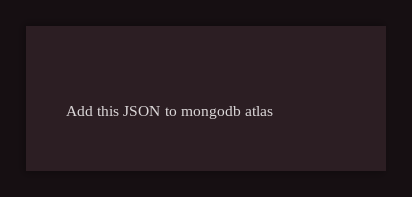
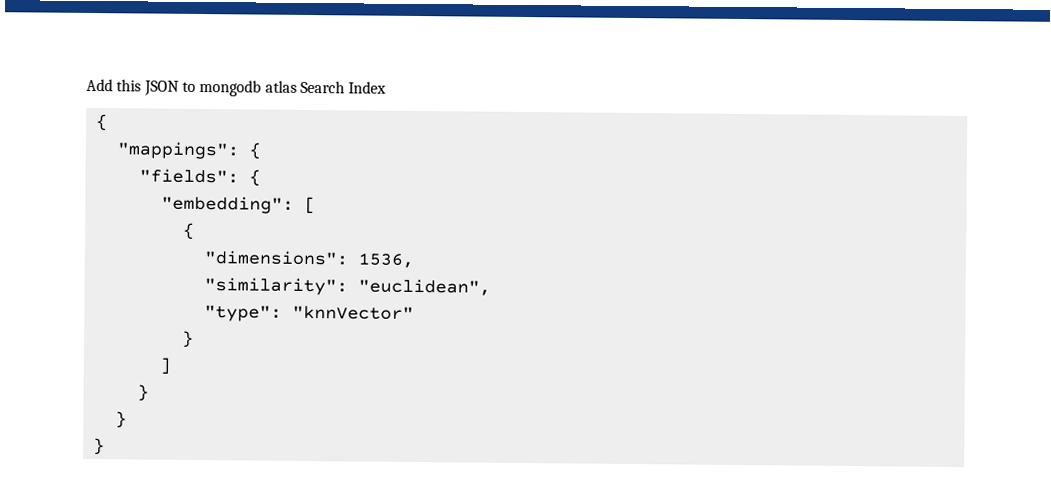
(273, 111) none -> [299,80,387,94] [95,114,108,132] [116,141,261,160] [138,168,261,187] [160,195,316,215] [182,222,195,240] [203,250,414,268] [203,277,491,296] [203,305,414,322] [181,330,194,348] [158,357,171,375] [136,384,149,402] [114,411,127,429] [92,438,105,456] Search Index // { // "mappings": { // "fields": { // "embedding": [ // { // "dimensions": 1536, // "similarity": "euclidean", // "type": "knnVector" // } // ] // } // } // }

